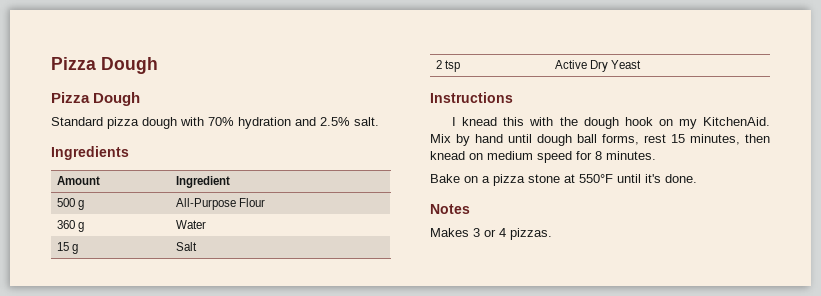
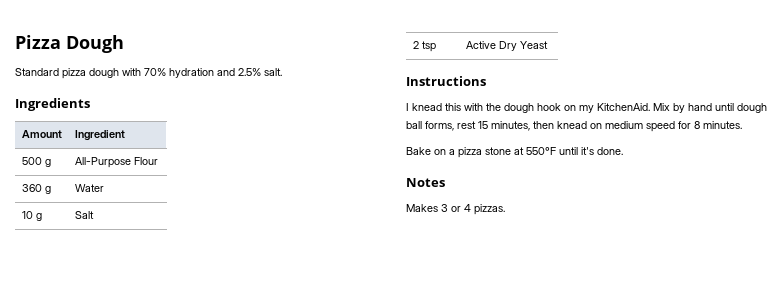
[51,57,158,74] [51,92,141,106] Pizza Dough // Pizza Dough -> [15,35,124,53] Pizza Dough
[57,242,70,251] 15 -> [21,211,33,219] 10

